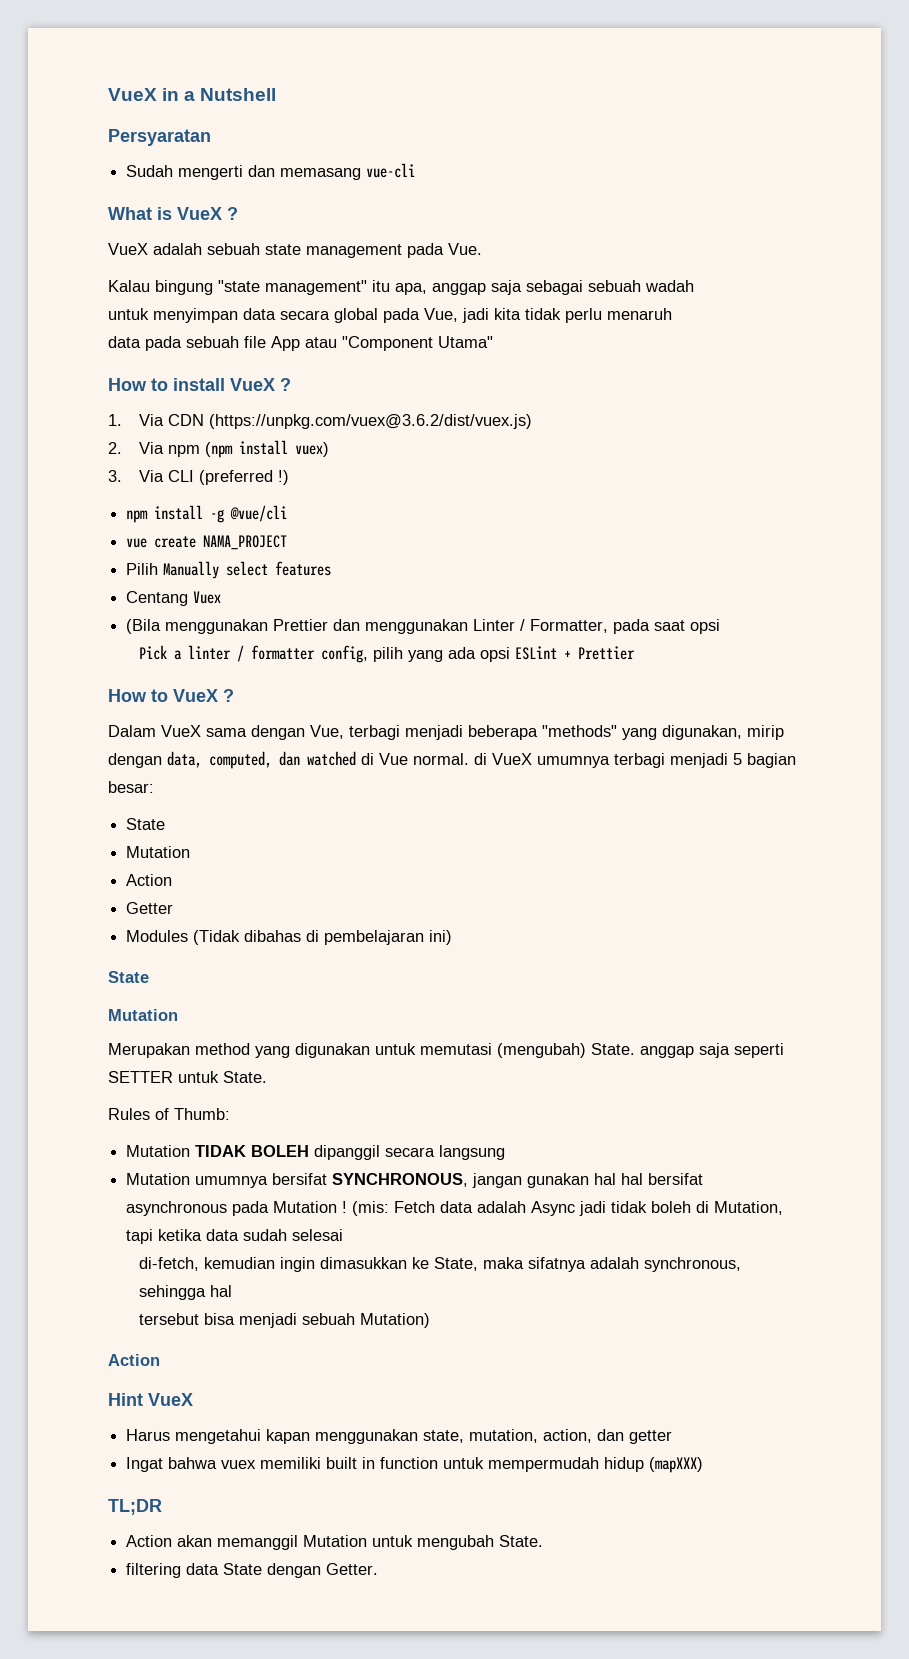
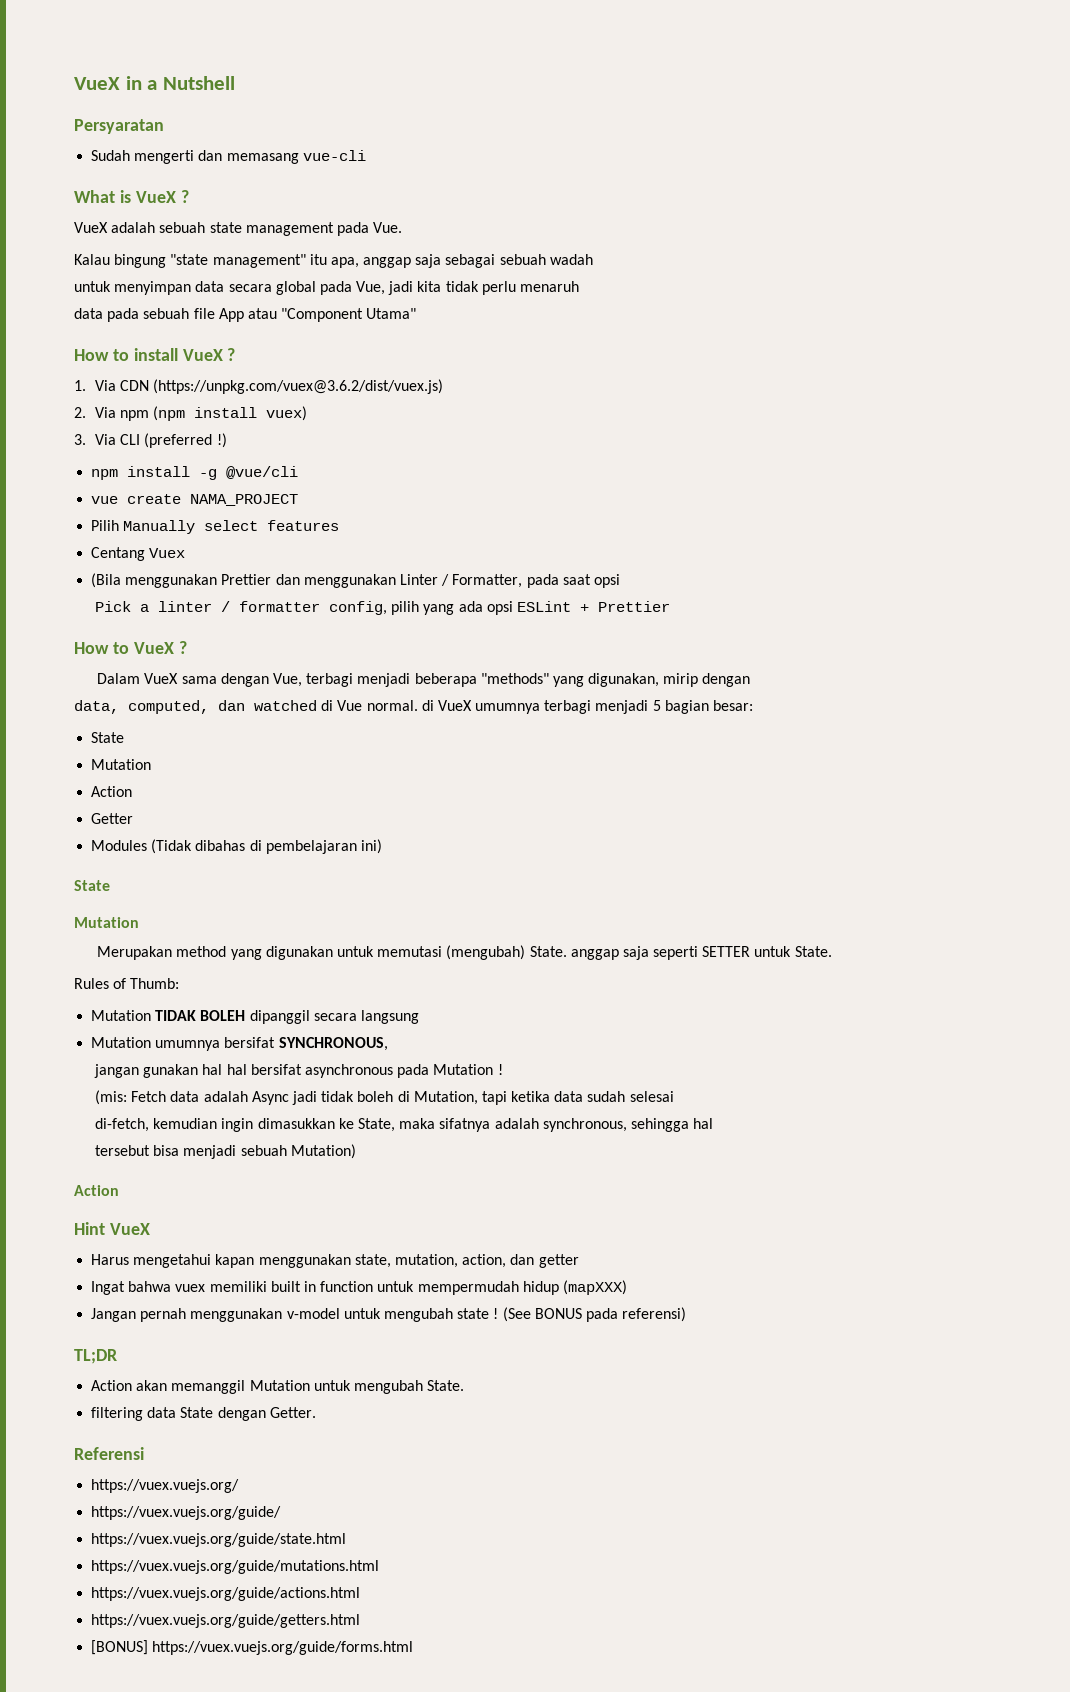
(162, 760) none -> (751, 680) //
(469, 1180) none -> (388, 1044) //
(348, 1207) none -> (503, 1069) //
(704, 1465) none -> [91,1307,687,1322] // Jangan pernah menggunakan v-model untuk mengubah state ! (See BONUS pada referensi)
(379, 1569) none -> [74,1447,144,1460] [91,1479,240,1493] [91,1506,282,1520] [91,1533,347,1547] [91,1560,380,1574] [91,1587,361,1601] [91,1614,361,1628] [91,1640,414,1655] // Referensi // https://vuex.vuejs.org/ // https://vuex.vuejs.org/guide/ // https://vuex.vuejs.org/guide/state.html // https://vuex.vuejs.org/guide/mutations.html // https://vuex.vuejs.org/guide/actions.html // https://vuex.vuejs.org/guide/getters.html // [BONUS] https://vuex.vuejs.org/guide/forms.html

